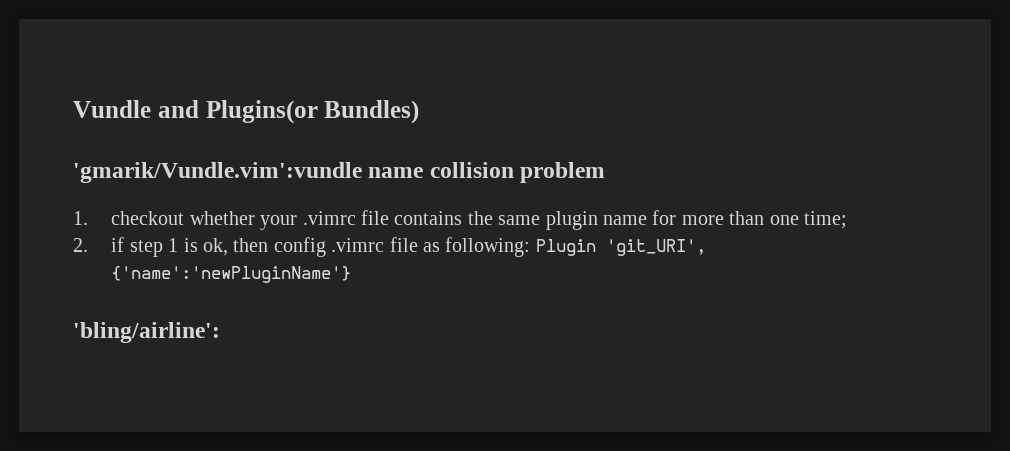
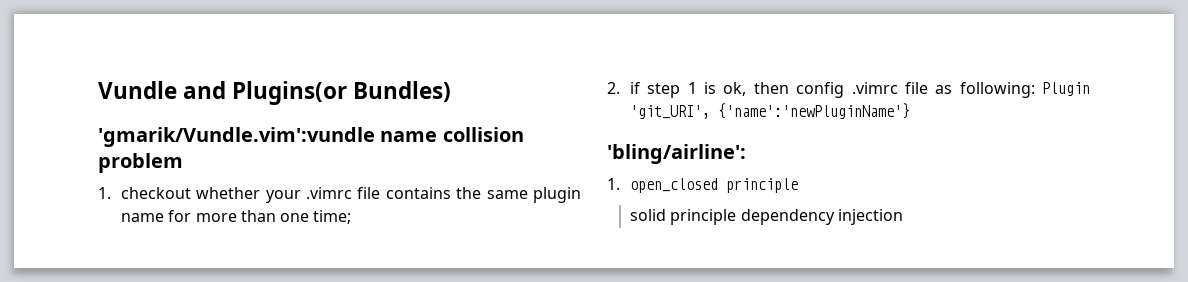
(220, 332) none -> [607,178,798,193] [629,209,903,225] // 1. open_closed principle // solid principle dependency injection

